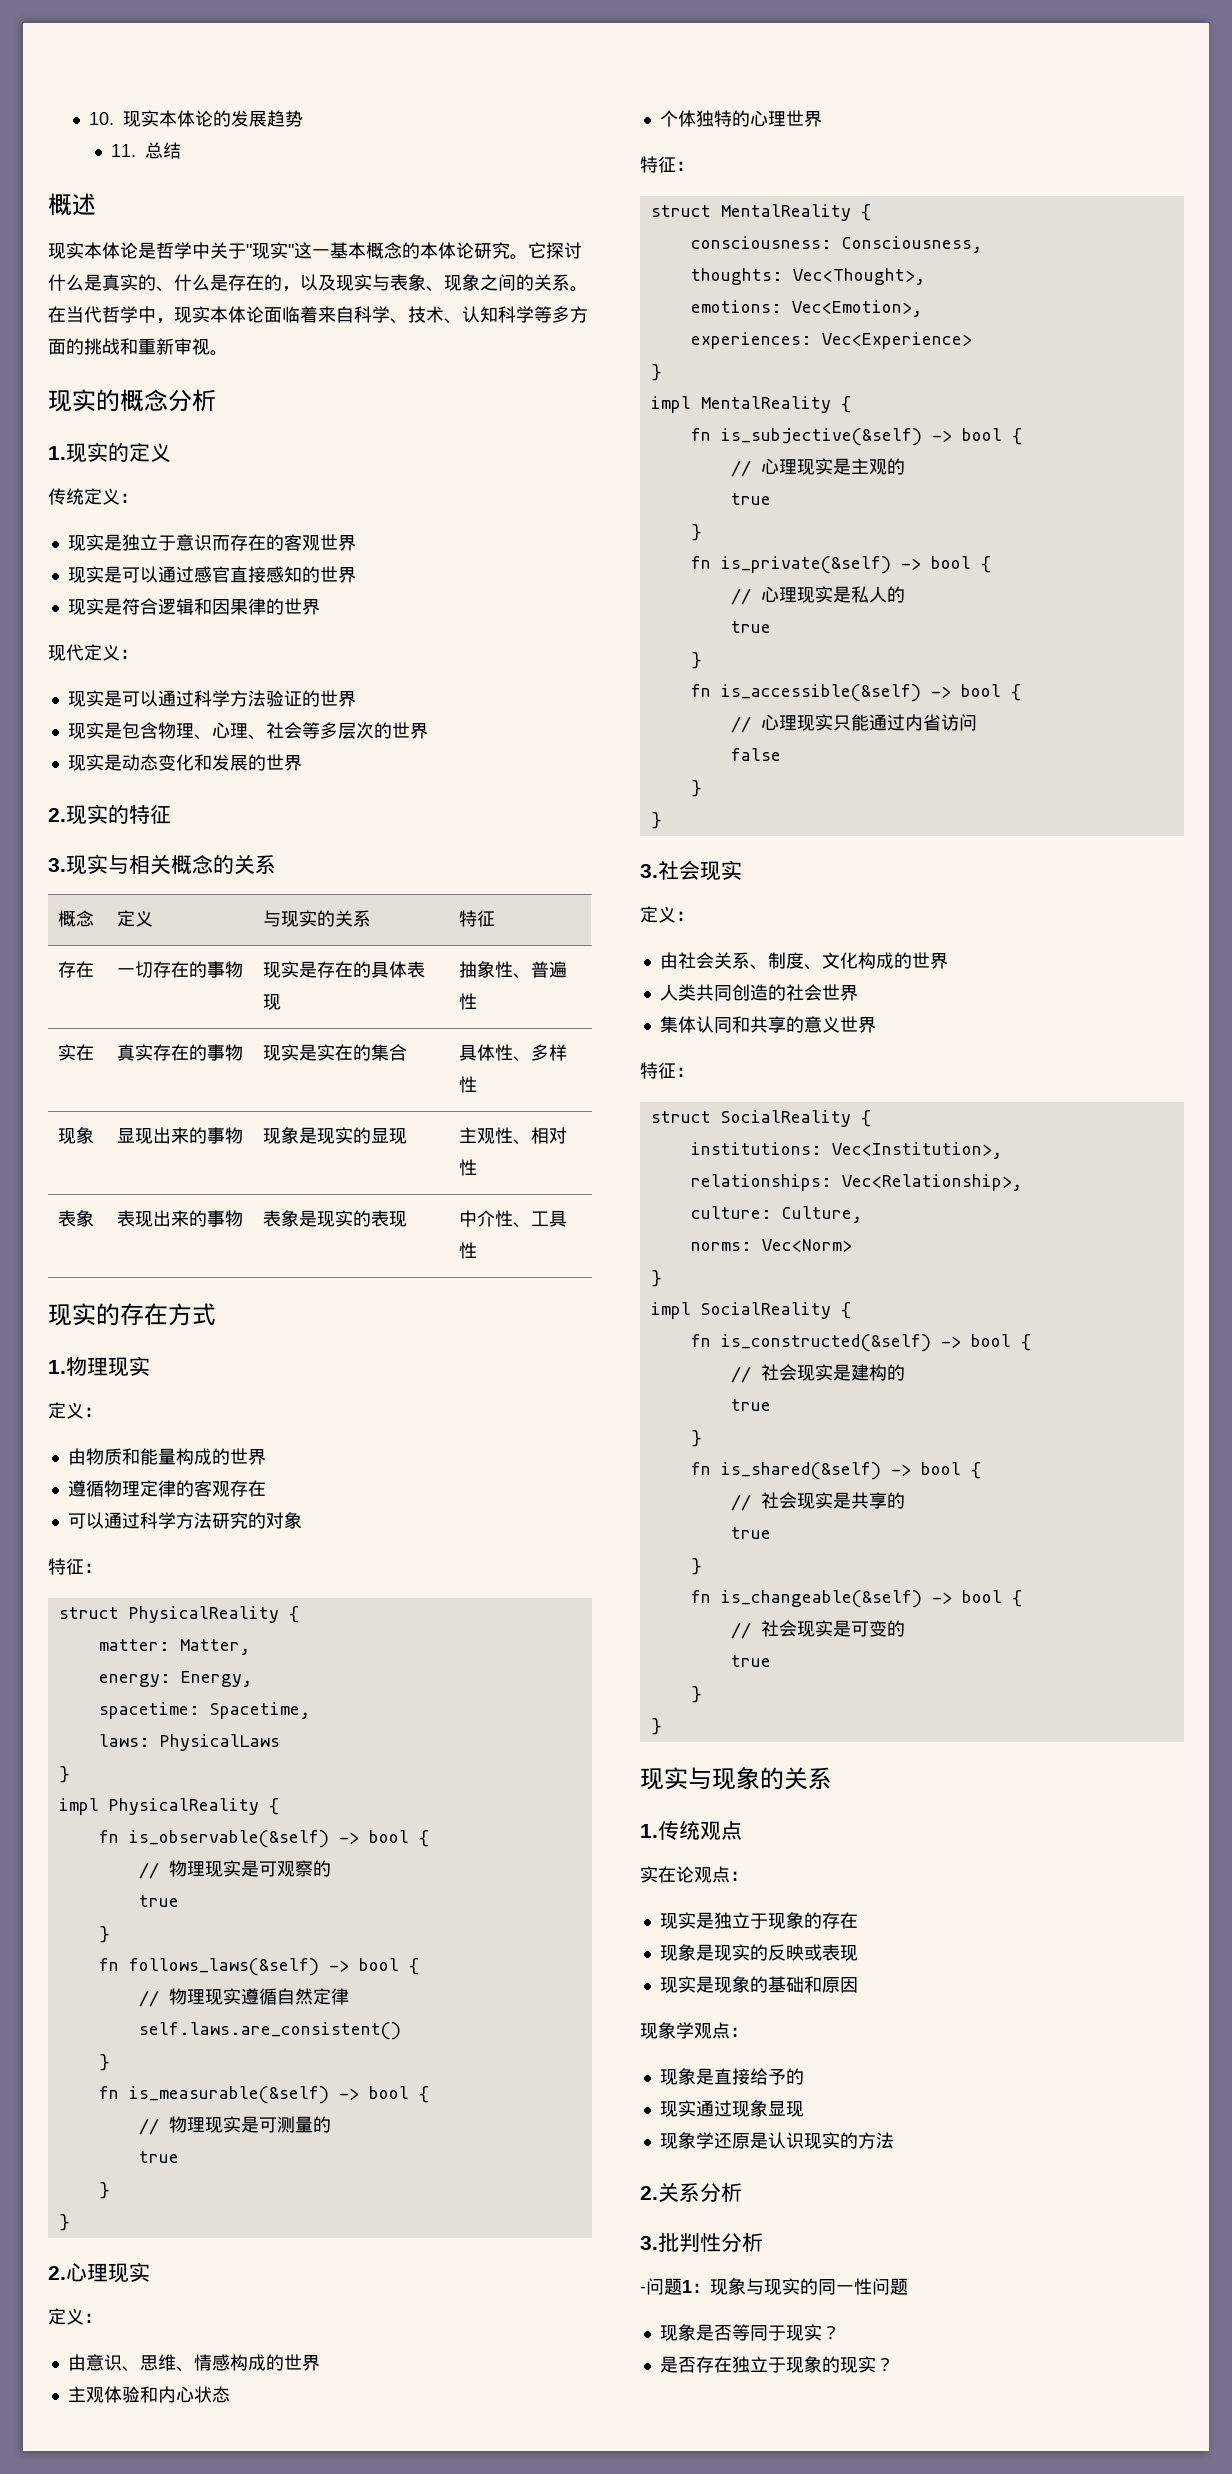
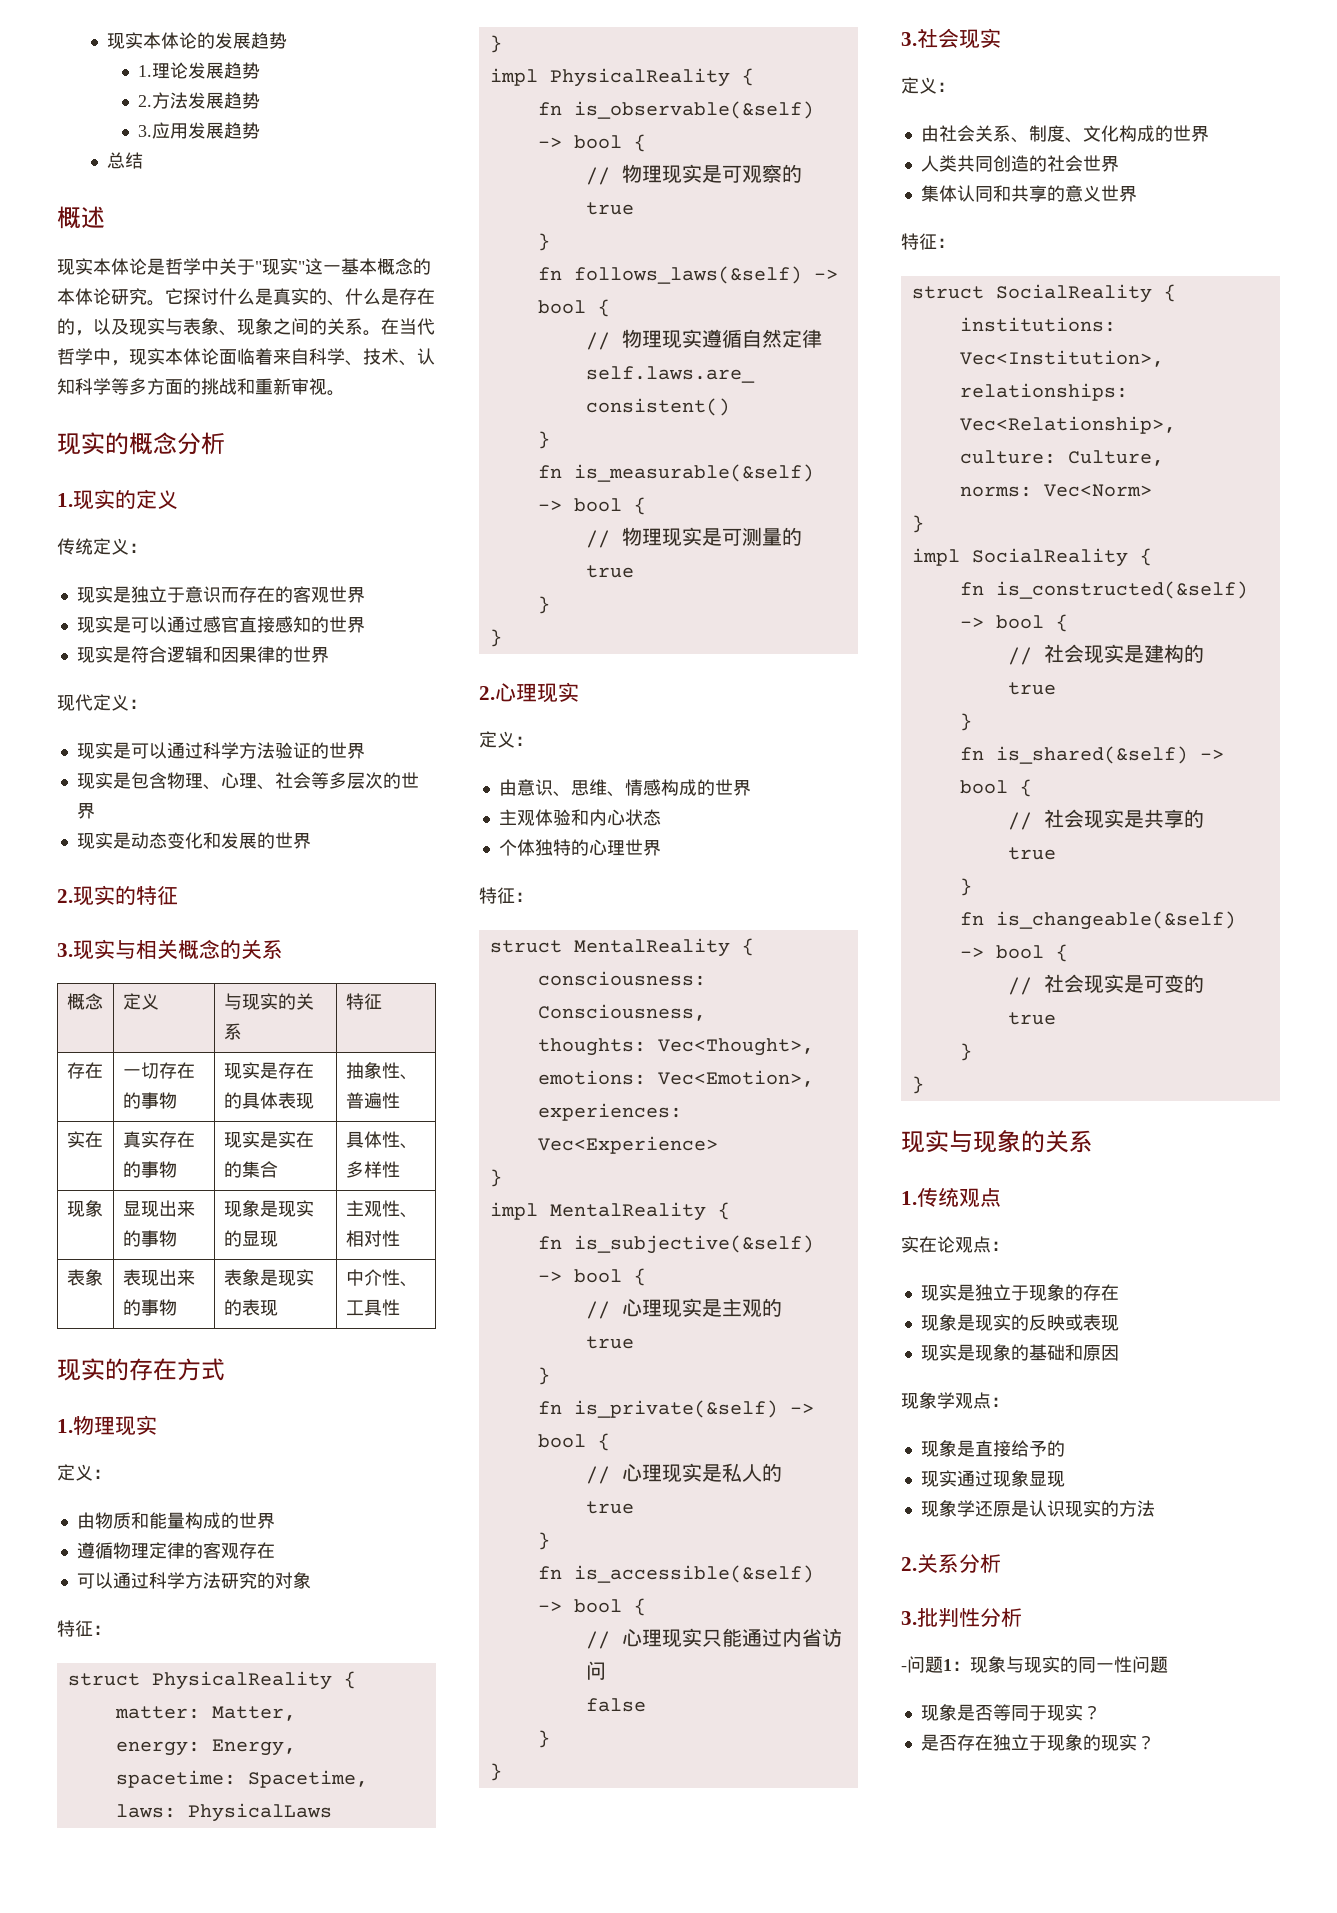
[89,112,115,125] 10. -> (107, 41) none
[111,144,137,157] 11. -> [137,62,260,79] [137,92,260,109] [137,122,260,139] 1.理论发展趋势 // 2.方法发展趋势 // 3.应用发展趋势 //

